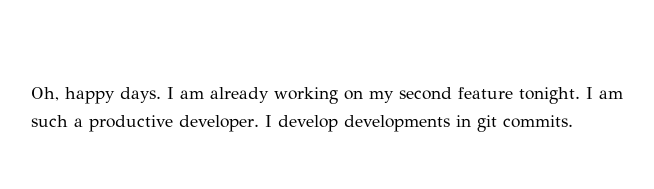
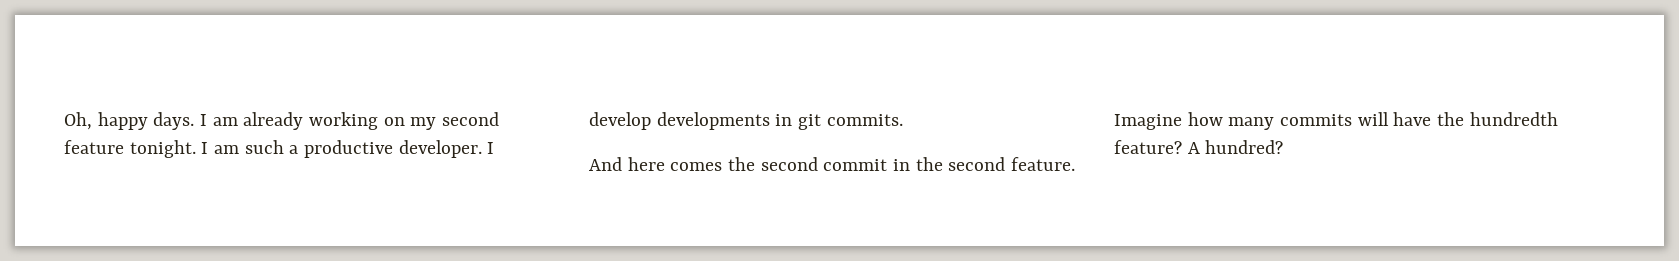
(573, 121) none -> [589,157,1076,171] [1114,112,1558,130] [1114,140,1284,154] // And here comes the second commit in the second feature. Imagine how many commits will have the hundredth feature? A hundred?

